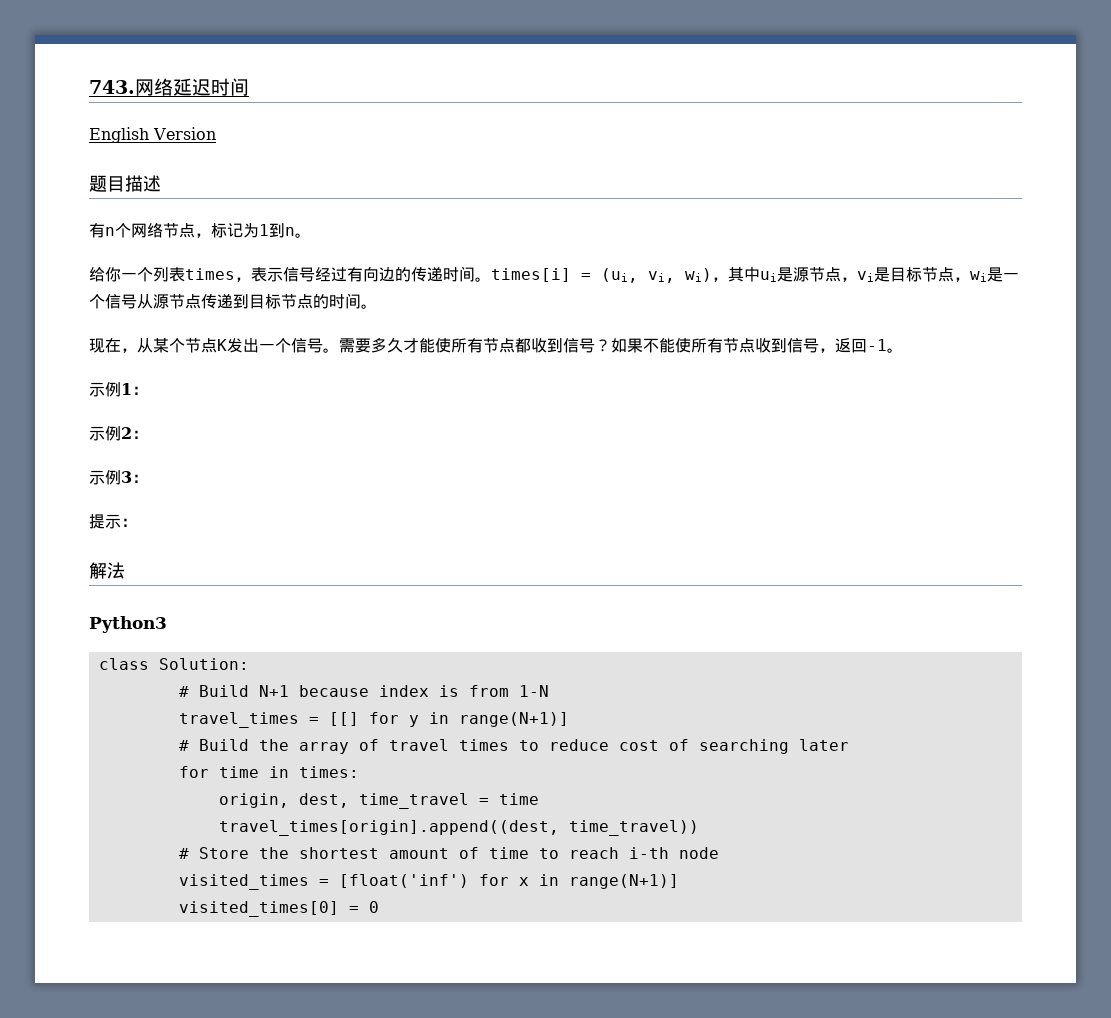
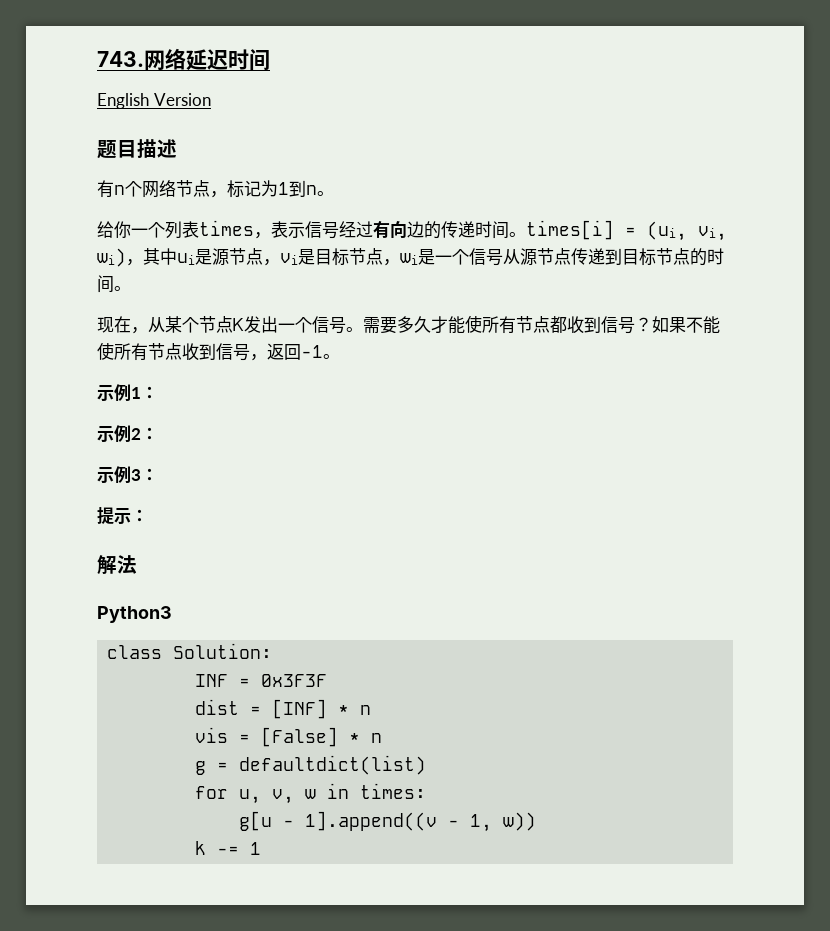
[178,685,549,697] [178,712,569,728] [178,739,849,754] [178,766,359,778] [218,793,539,809] [218,820,699,836] [178,847,719,859] [178,874,679,890] [178,901,379,917] # Build N+1 because index is from 1-N // travel_times = [[] for y in range(N+1)] // # Build the array of travel times to reduce cost of searching later // for time in times: // origin, dest, time_travel = time // travel_times[origin].append((dest, time_travel)) // # Store the shortest amount of time to reach i-th node // visited_times = [float('inf') for x in range(N+1)] // visited_times[0] = 0 -> [195,674,328,687] [195,699,372,719] [195,727,383,747] [195,755,427,775] [195,783,427,804] [239,811,537,832] [195,841,262,855] INF = 0x3F3F // dist = [INF] * n // vis = [False] * n // g = defaultdict(list) // for u, v, w in times: // g[u - 1].append((v - 1, w)) // k -= 1

